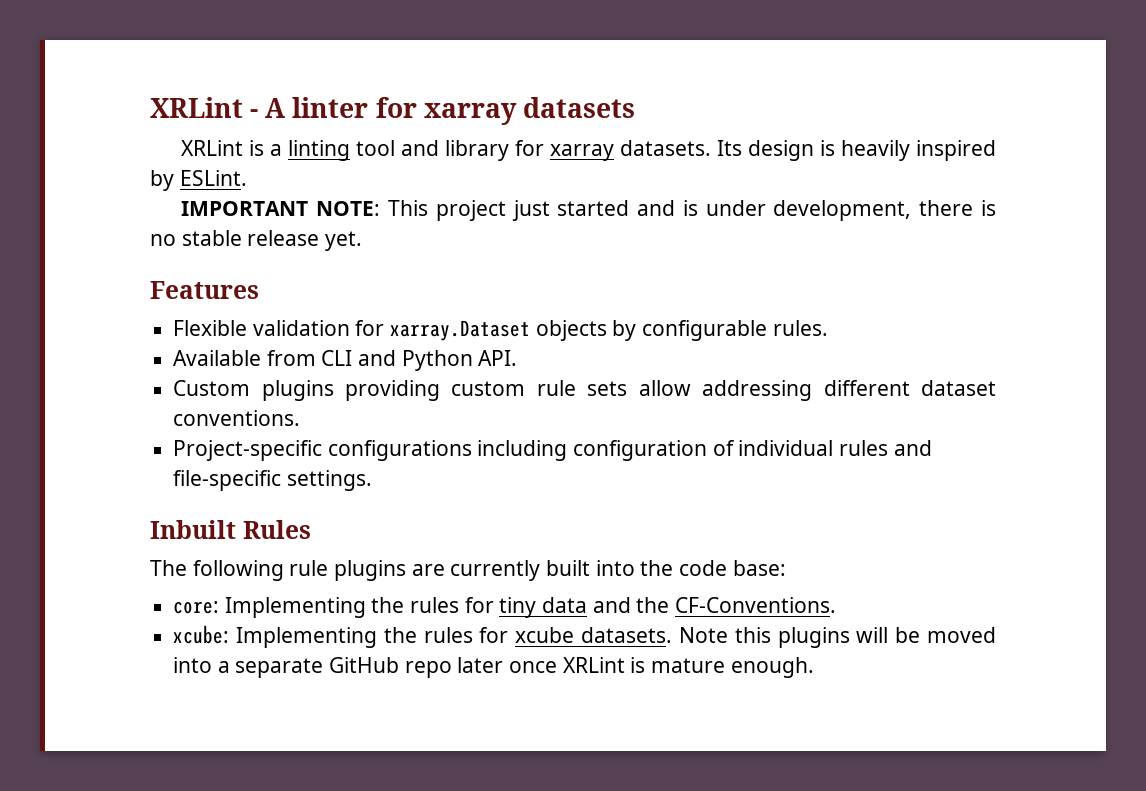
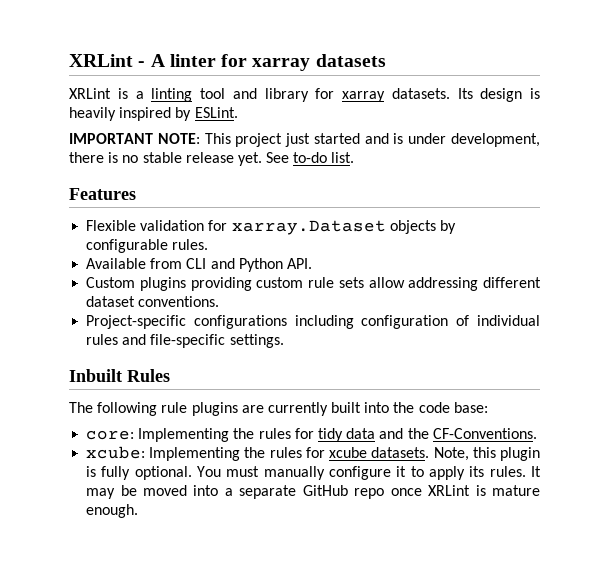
(363, 241) none -> [266,152,355,163] See to-do list.
[499,597,537,618] tiny -> [317,428,343,442] tidy
[678,627,889,648] Note this plugins will -> [433,447,540,461] [86,466,541,480] [86,488,116,499] Note, this plugin is fully optional. You must manually configure it to apply its rules. It may
[457,657,504,673] later -> (385, 493) none

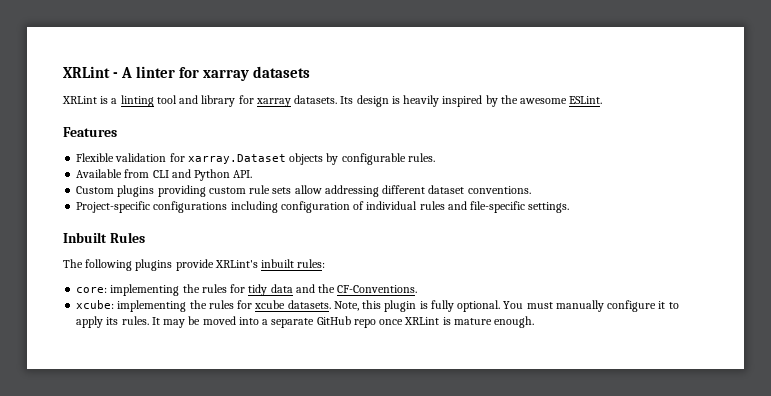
(192, 114) none -> [500,95,568,104] the awesome
[69,133,540,147] [69,152,355,166] // IMPORTANT NOTE: This project just started and is under development, there is no stable release yet. See to-do list. -> (603, 100) none
[161,402,488,416] rule plugins are currently built into the code base: -> [135,259,326,271] plugins provide XRLint's inbuilt rules:
[138,428,230,442] Implementing -> [110,284,180,296] implementing
[149,447,241,461] Implementing -> [117,300,187,312] implementing

